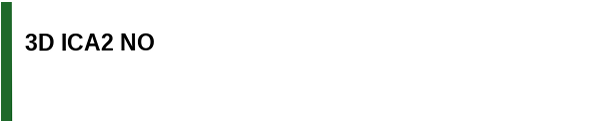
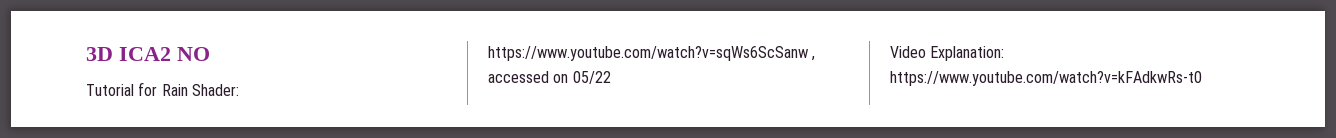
(156, 42) none -> [86,82,239,96] [488,46,816,61] [488,71,611,84] [890,46,1005,61] [890,71,1202,86] // Tutorial for Rain Shader: https://www.youtube.com/watch?v=sqWs6ScSanw , accessed on 05/22 // Video Explanation: https://www.youtube.com/watch?v=kFAdkwRs-t0

